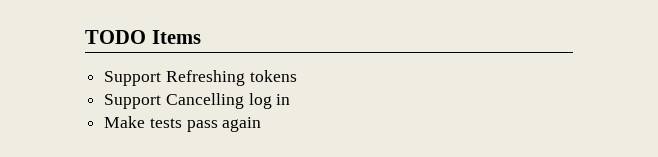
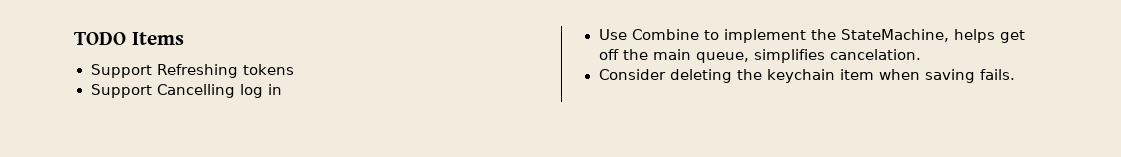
[104,116,262,132] Make tests pass again -> [598,29,1025,43] [598,49,921,63] [598,69,1015,83] Use Combine to implement the StateMachine, helps get off the main queue, simplifies cancelation. // Consider deleting the keychain item when saving fails.

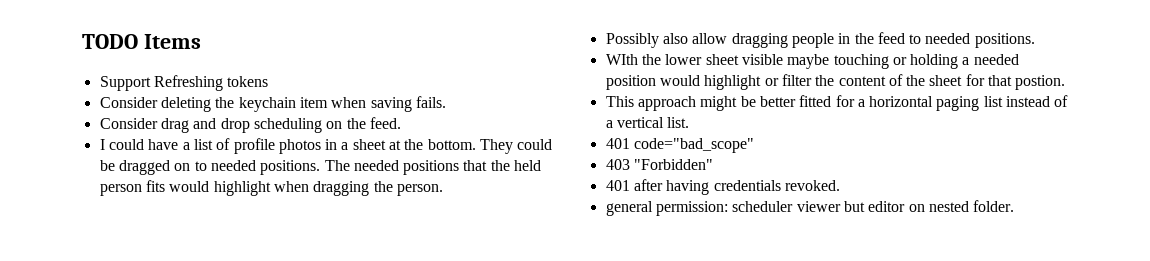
[90,84,282,98] [598,29,1025,43] [598,49,921,63] // Support Cancelling log in // Use Combine to implement the StateMachine, helps get off the main queue, simplifies cancelation. -> (269, 81) none
(1015, 74) none -> [99,117,401,133] [99,138,553,154] [99,160,542,175] [99,180,443,196] [605,32,1035,48] [605,54,1019,69] [605,74,1066,90] [605,95,1069,111] [605,117,690,128] [605,138,754,153] [605,159,713,170] [605,179,840,195] [605,200,1015,216] // Consider drag and drop scheduling on the feed. // I could have a list of profile photos in a sheet at the bottom. They could be dragged on to needed positions. The needed positions that the held person fits would highlight when dragging the person. // Possibly also allow dragging people in the feed to needed positions. // WIth the lower sheet visible maybe touching or holding a needed position would highlight or filter the content of the sheet for that postion. // This approach might be better fitted for a horizontal paging list instead of a vertical list. // 401 code="bad_scope" // 403 "Forbidden" // 401 after having credentials revoked. // general permission: scheduler viewer but editor on nested folder.

